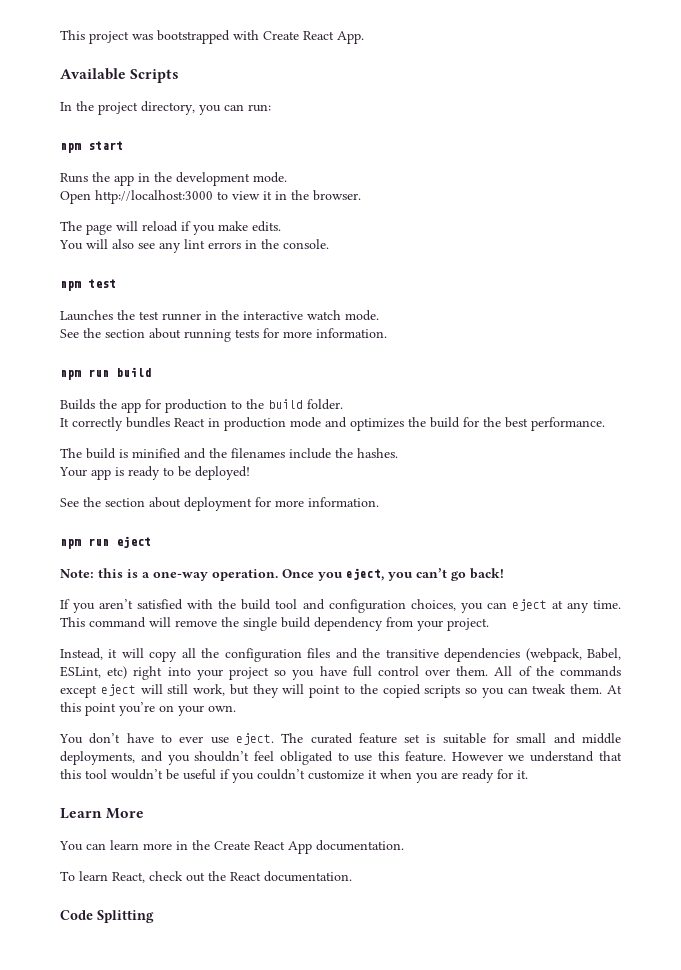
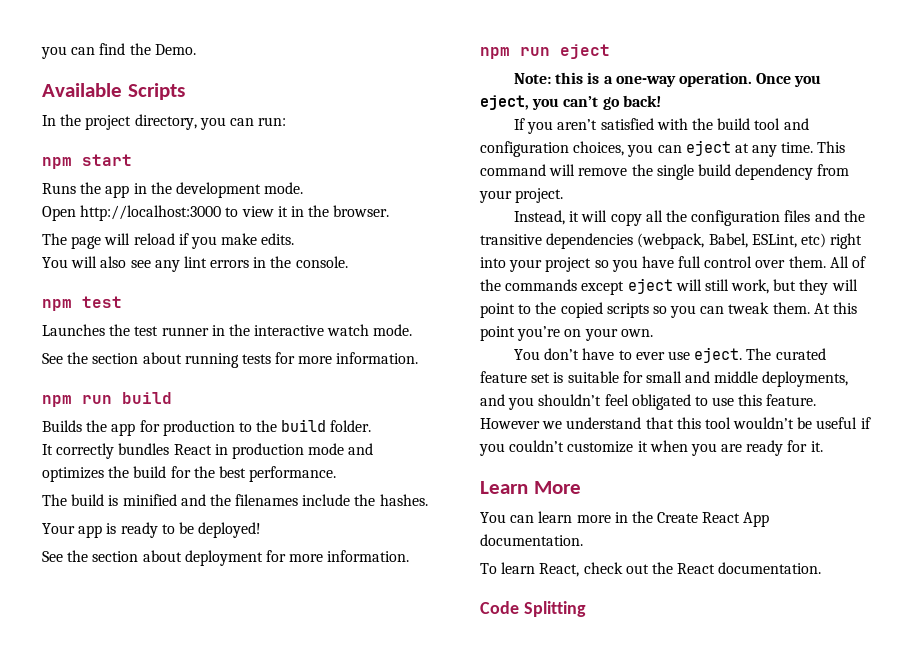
[60,30,364,44] This project was bootstrapped with Create React App. -> [41,43,196,59] you can find the Demo.

